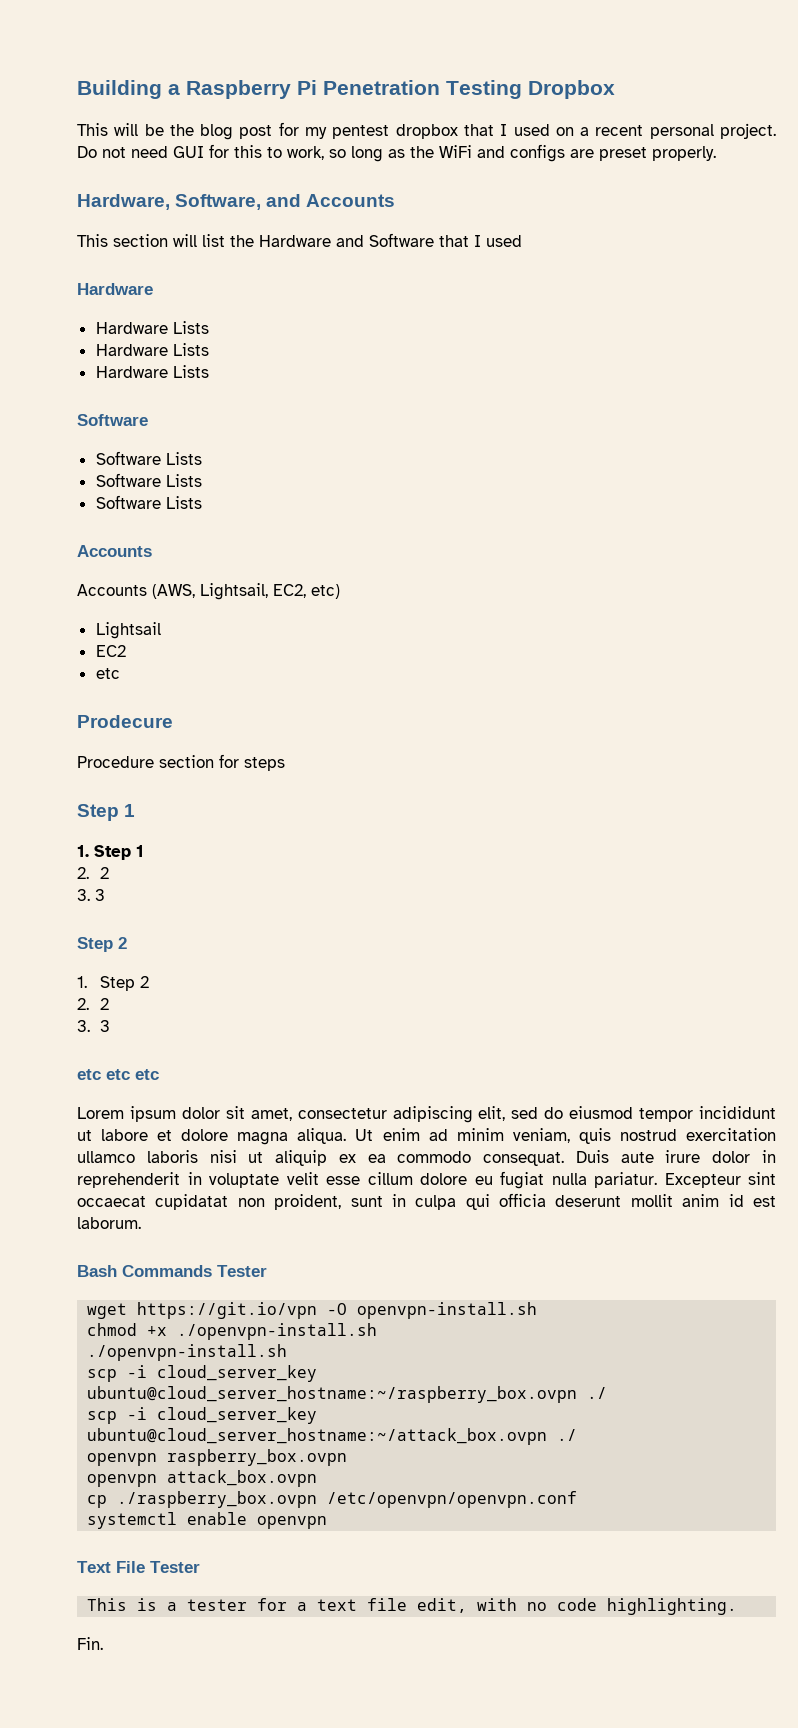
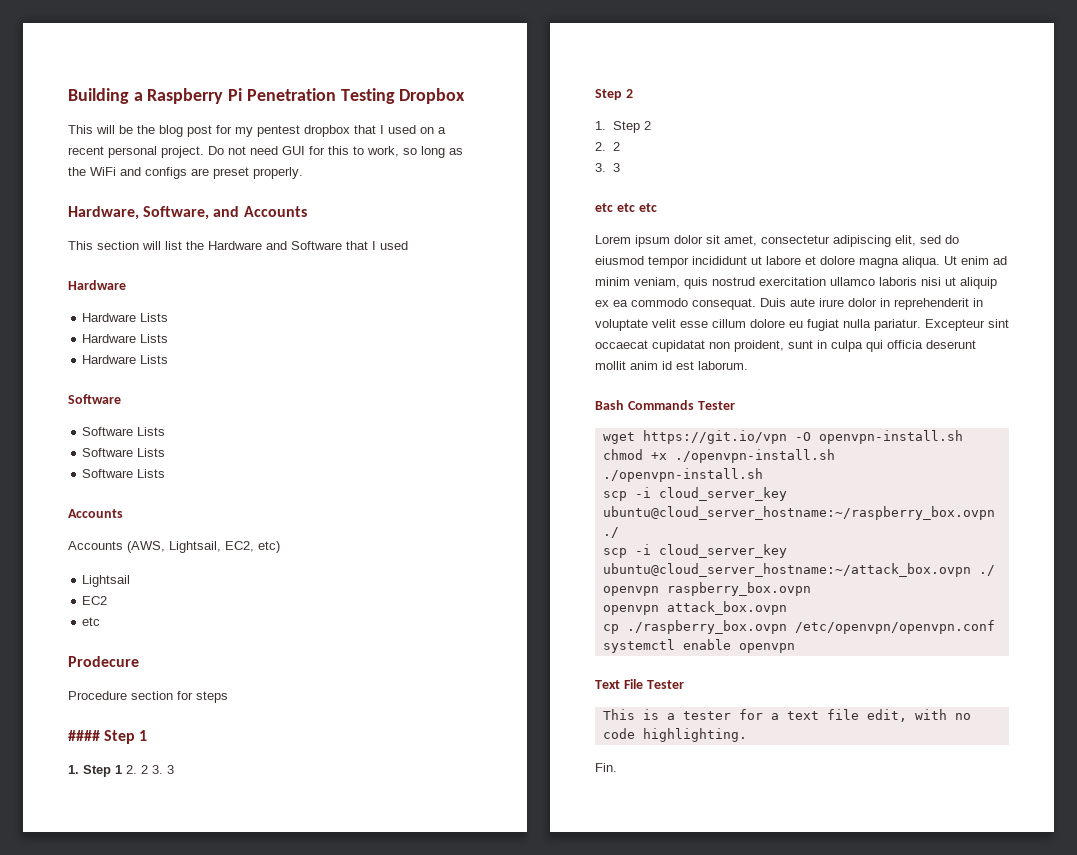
(285, 764) none -> [68,730,100,741] ####
[77,867,110,879] // 2. 2 // -> [126,765,148,774] 2. 2

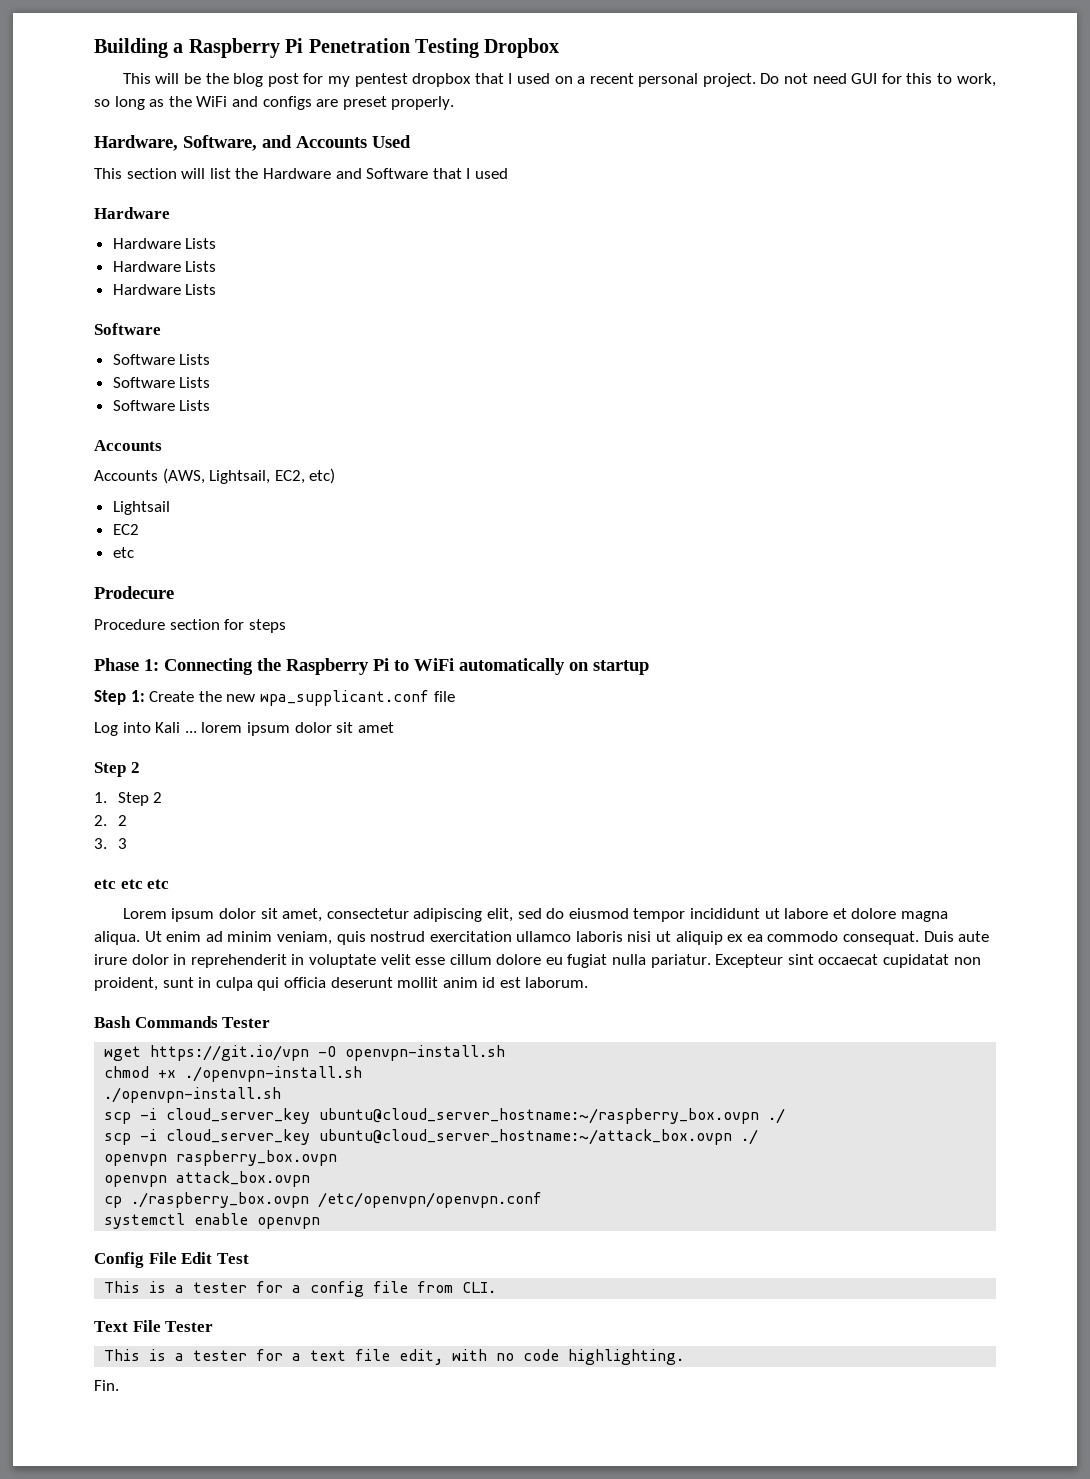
(307, 211) none -> [372,135,411,148] Used
[68,730,148,744] [68,765,174,777] #### Step 1 // 1. Step 1 2. 2 3. 3 -> [94,658,649,675] [94,690,455,706] [94,722,394,736] Phase 1: Connecting the Raspberry Pi to WiFi automatically on startup // Step 1: Create the new wpa_supplicant.conf file // Log into Kali ... lorem ipsum dolor sit amet
(795, 648) none -> [94,1252,249,1268] [104,1281,497,1297] // Config File Edit Test // This is a tester for a config file from CLI.

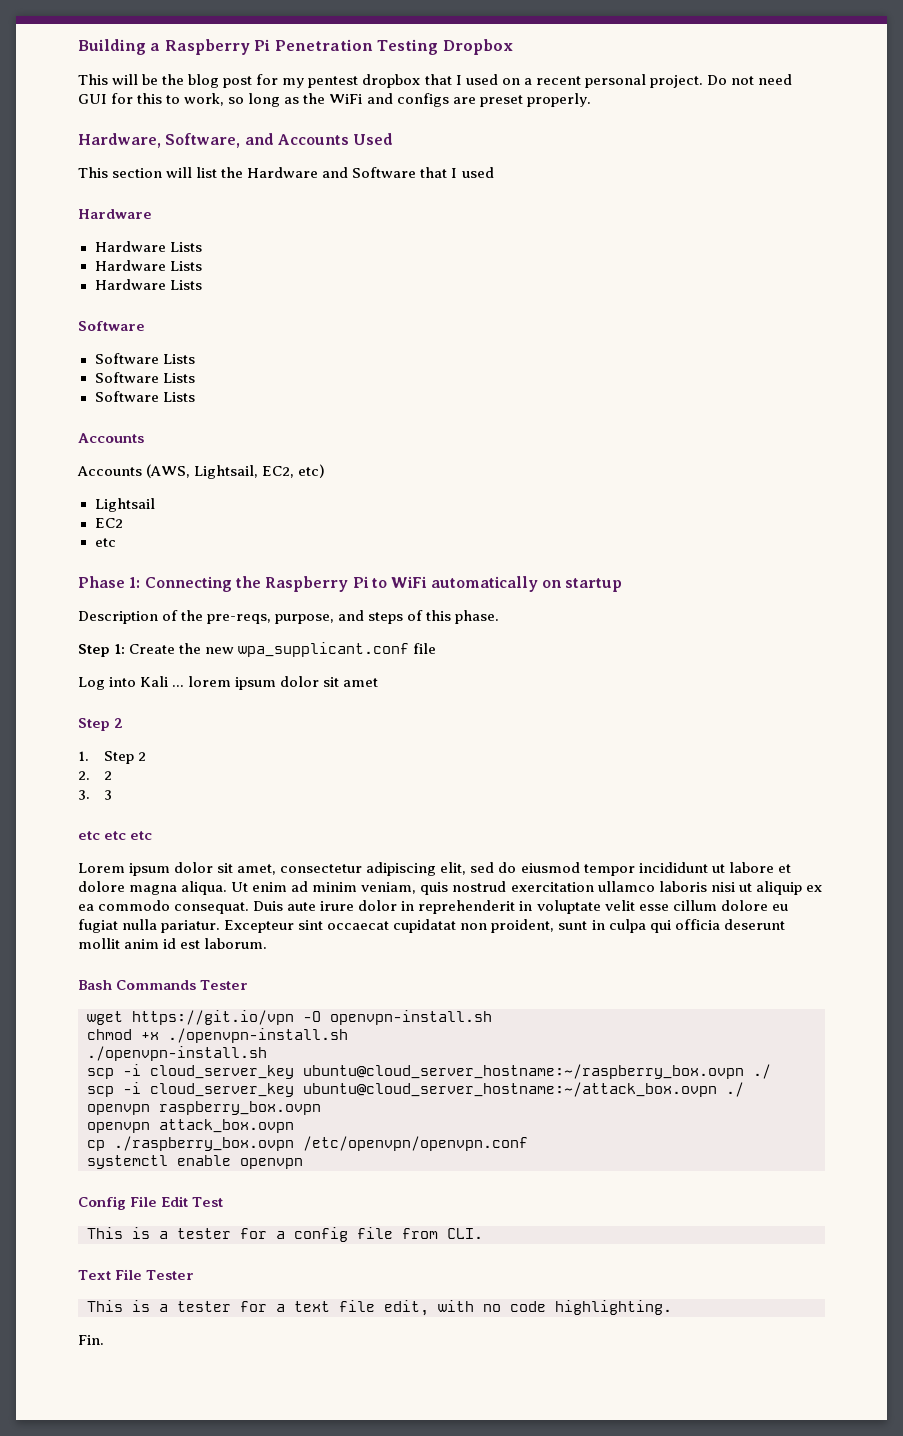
[94,586,174,599] [94,619,286,633] // Prodecure // Procedure section for steps -> (116, 542) none
(649, 667) none -> [78,610,500,624] // Description of the pre-reqs, purpose, and steps of this phase.

